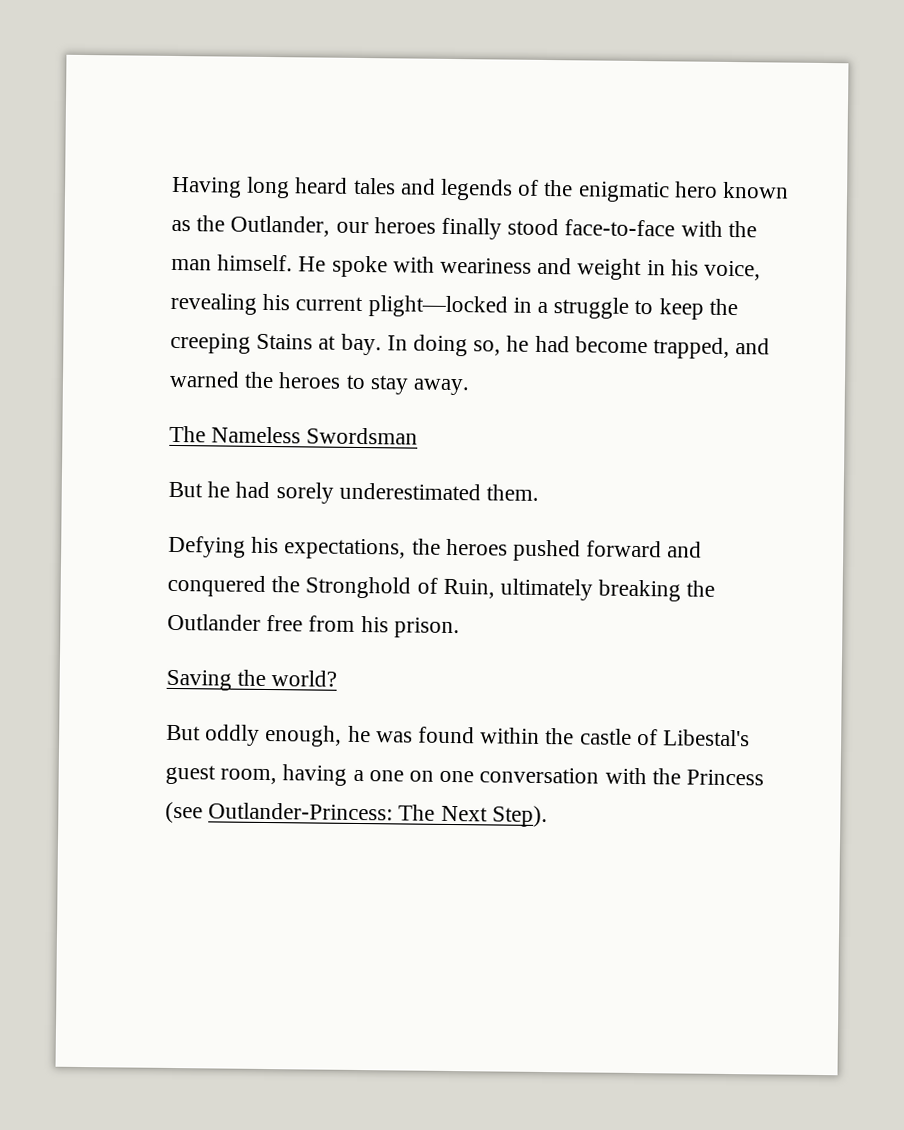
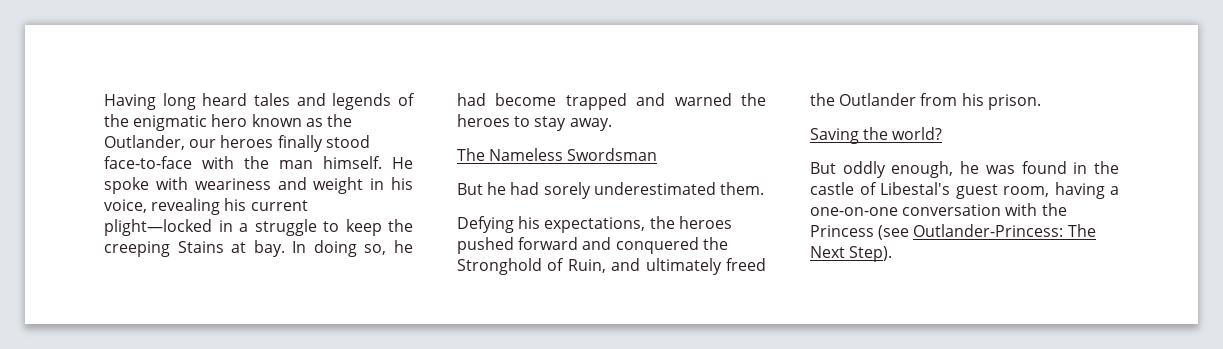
[653,337,731,359] trapped, -> [565,93,627,110] trapped
[500,578,682,602] ultimately breaking -> [611,258,766,275] and ultimately freed
[266,614,304,632] free -> (917, 99) none
[480,727,541,744] within -> [1073,162,1088,174] in
[368,770,475,783] one on one -> [810,207,898,216] one-on-one

